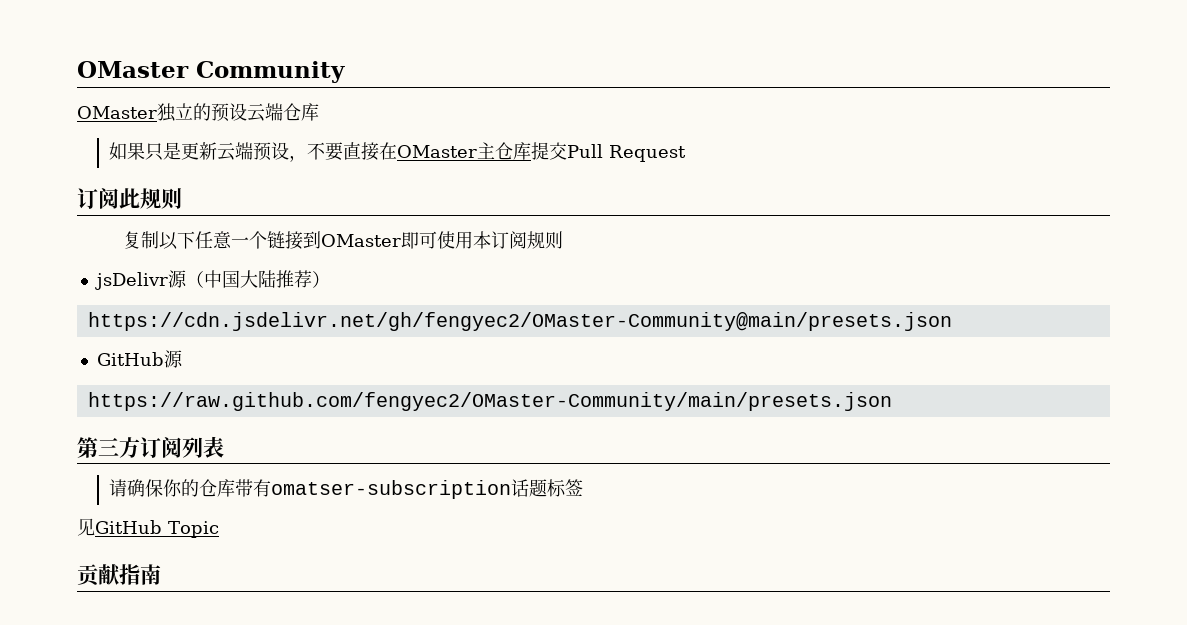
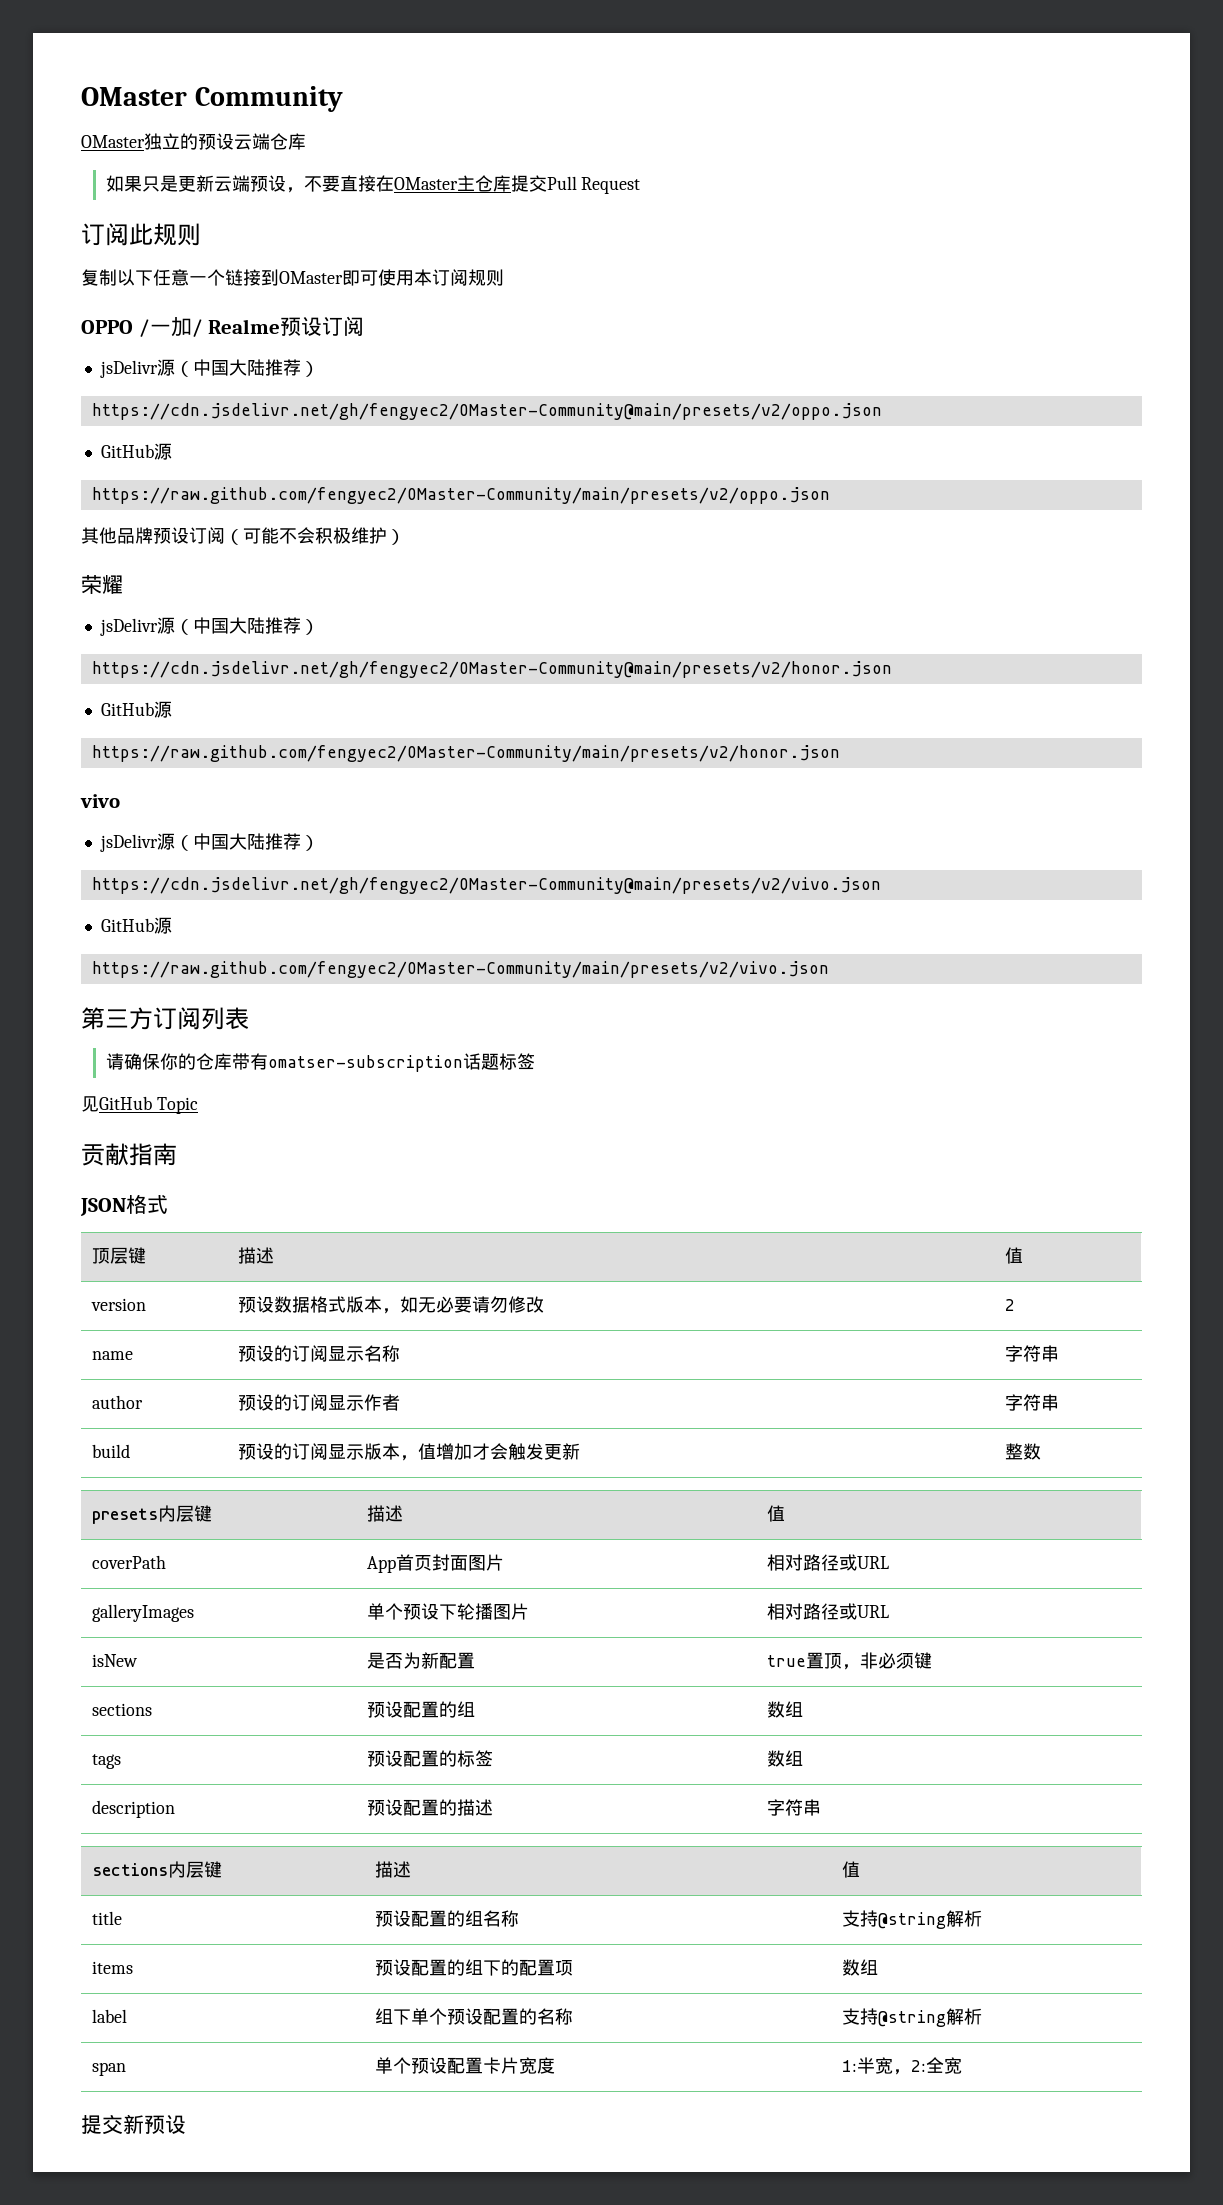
[94,270,330,290] [87,312,952,331] [96,350,183,368] [87,392,892,411] // jsDelivr源（中国大陆推荐） // https://cdn.jsdelivr.net/gh/fengyec2/OMaster-Community@main/presets.json // GitHub源 // https://raw.github.com/fengyec2/OMaster-Community/main/presets.json -> [81,316,365,337] [99,359,319,378] [91,403,882,420] [100,443,172,460] [91,487,830,504] [81,527,405,545] [81,575,123,594] [99,617,319,636] [91,661,892,678] [100,701,172,718] [91,745,840,762] [80,794,120,808] [99,833,319,852] [91,877,881,894] [100,917,172,934] [91,961,829,978] // OPPO /一加/ Realme预设订阅 // jsDelivr源（中国大陆推荐） // https://cdn.jsdelivr.net/gh/fengyec2/OMaster-Community@main/presets/v2/oppo.json // GitHub源 // https://raw.github.com/fengyec2/OMaster-Community/main/presets/v2/oppo.json // 其他品牌预设订阅（可能不会积极维护） // 荣耀 // jsDelivr源（中国大陆推荐） // https://cdn.jsdelivr.net/gh/fengyec2/OMaster-Community@main/presets/v2/honor.json // GitHub源 // https://raw.github.com/fengyec2/OMaster-Community/main/presets/v2/honor.json // vivo // jsDelivr源（中国大陆推荐） // https://cdn.jsdelivr.net/gh/fengyec2/OMaster-Community@main/presets/v2/vivo.json // GitHub源 // https://raw.github.com/fengyec2/OMaster-Community/main/presets/v2/vivo.json
(161, 574) none -> [80,1194,168,1216] [92,1247,147,1264] [238,1247,275,1264] [1005,1247,1024,1264] [91,1298,147,1311] [238,1296,545,1314] [1005,1299,1016,1311] [92,1351,134,1360] [238,1345,401,1362] [1005,1345,1060,1362] [92,1395,144,1409] [238,1394,401,1411] [1005,1394,1060,1411] [92,1444,131,1458] [238,1443,581,1461] [1005,1443,1042,1460] [92,1505,213,1524] [367,1505,404,1522] [767,1505,786,1522] [92,1555,167,1569] [367,1554,505,1573] [767,1554,890,1571] [92,1604,195,1622] [367,1603,530,1620] [767,1603,890,1620] [92,1654,139,1667] [367,1652,476,1669] [767,1652,933,1670] [92,1703,153,1716] [367,1701,476,1718] [767,1701,804,1718] [92,1754,122,1769] [367,1750,494,1767] [767,1750,804,1767] [92,1800,176,1818] [367,1799,494,1816] [767,1799,822,1816] [92,1861,223,1878] [375,1861,412,1878] [842,1861,861,1878] [92,1911,123,1925] [375,1910,520,1927] [842,1910,983,1929] [92,1961,134,1974] [375,1959,574,1976] [842,1959,879,1976] [92,2009,128,2023] [375,2008,574,2025] [842,2008,983,2027] [92,2062,127,2076] [375,2057,556,2074] [842,2057,963,2075] [81,2114,186,2135] // JSON格式 // 顶层键 | 描述 | 值 // version | 预设数据格式版本，如无必要请勿修改 | 2 // name | 预设的订阅显示名称 | 字符串 // author | 预设的订阅显示作者 | 字符串 // build | 预设的订阅显示版本，值增加才会触发更新 | 整数 // presets内层键 | 描述 | 值 // coverPath | App首页封面图片 | 相对路径或URL // galleryImages | 单个预设下轮播图片 | 相对路径或URL // isNew | 是否为新配置 | true置顶，非必须键 // sections | 预设配置的组 | 数组 // tags | 预设配置的标签 | 数组 // description | 预设配置的描述 | 字符串 // sections内层键 | 描述 | 值 // title | 预设配置的组名称 | 支持@string解析 // items | 预设配置的组下的配置项 | 数组 // label | 组下单个预设配置的名称 | 支持@string解析 // span | 单个预设配置卡片宽度 | 1:半宽，2:全宽 // 提交新预设

